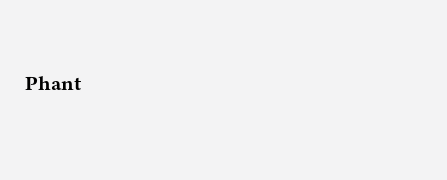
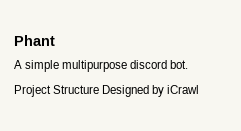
(81, 83) none -> [14,60,189,72] [14,85,200,97] // A simple multipurpose discord bot. // Project Structure Designed by iCrawl

